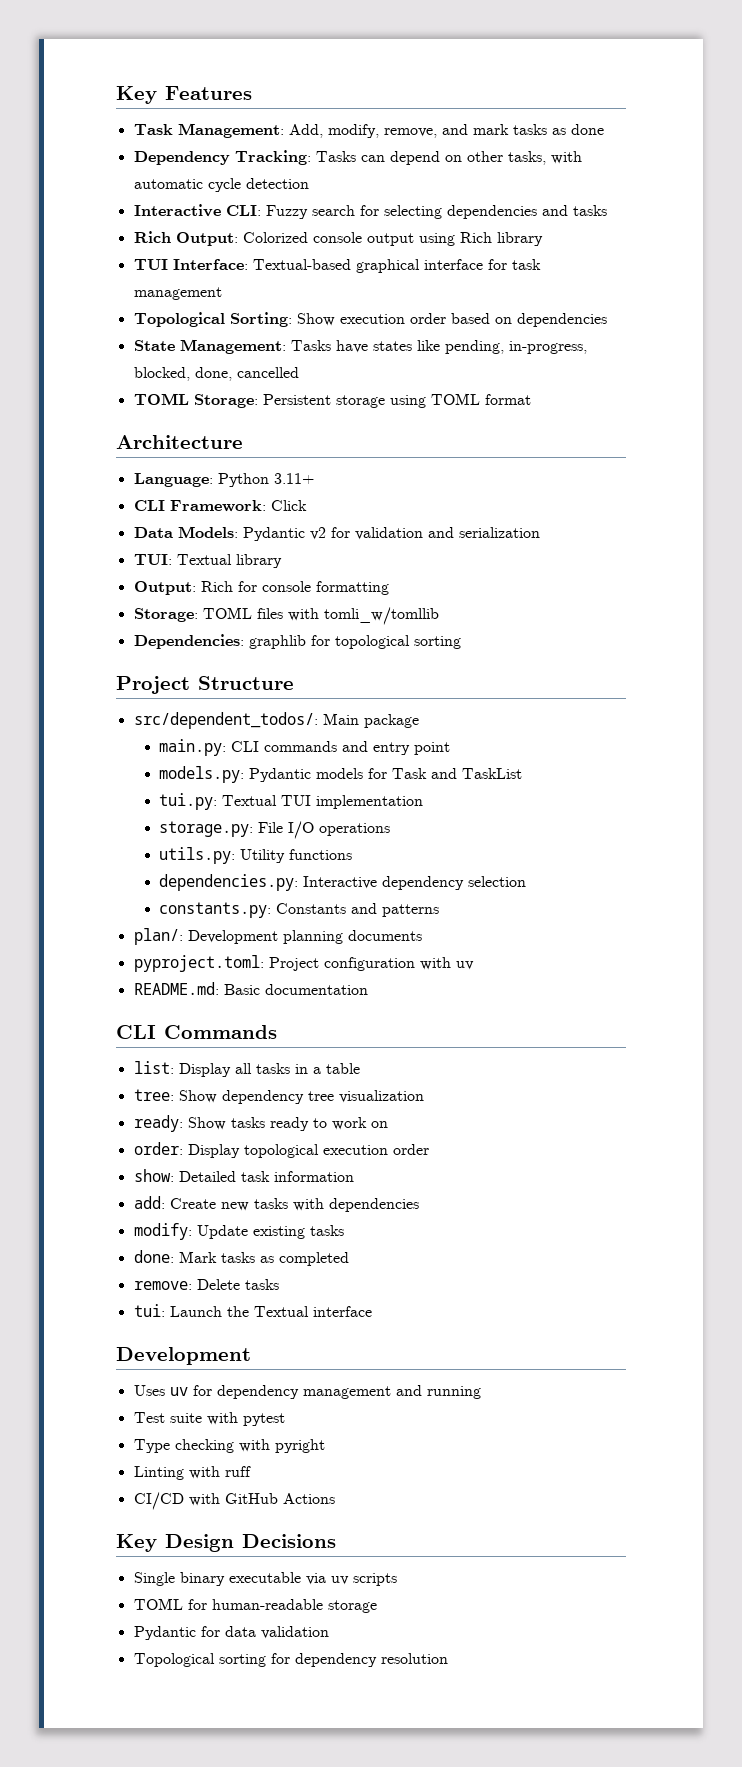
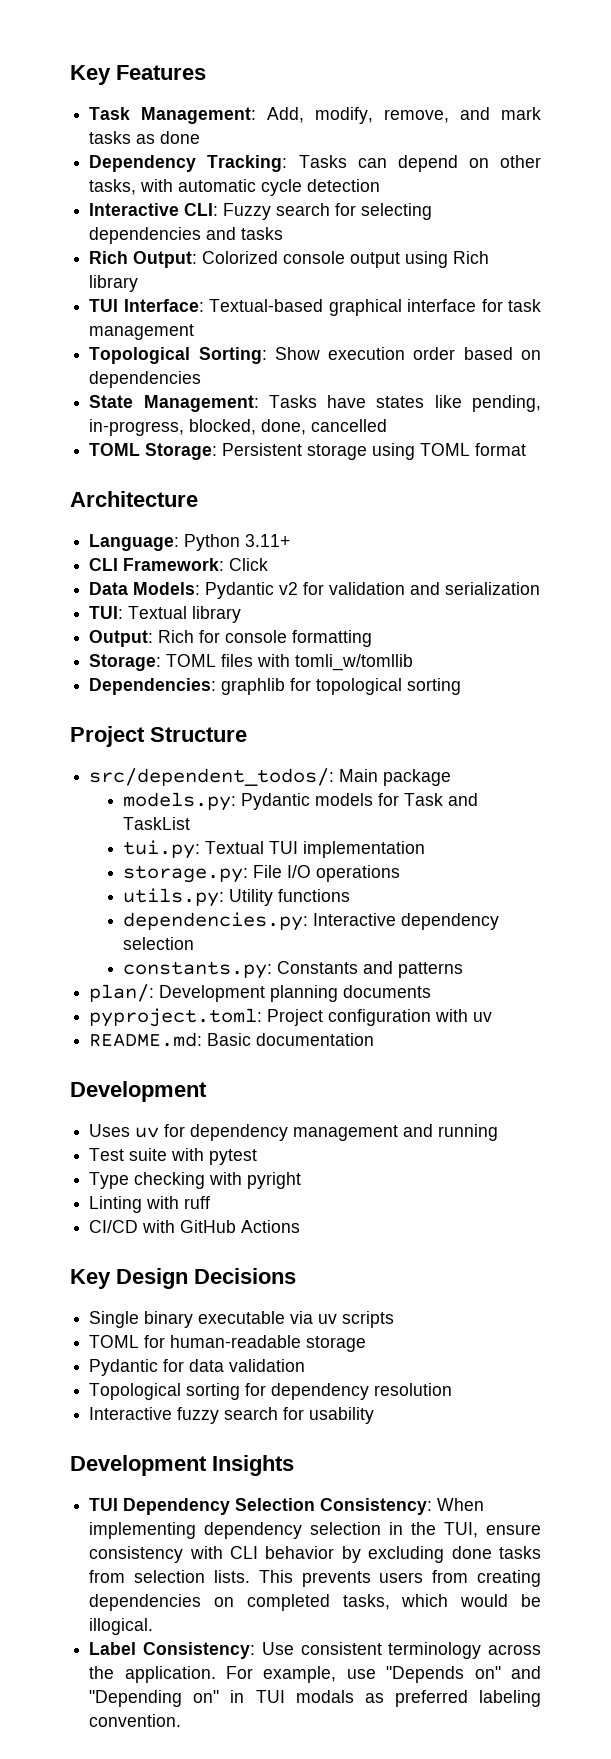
[159,739,451,756] // main.py: CLI commands and entry point -> (452, 777) none
[116,1025,277,1039] [133,1061,360,1077] [133,1089,424,1104] [133,1115,388,1132] [133,1142,429,1158] [133,1169,354,1182] [133,1196,419,1212] [133,1223,344,1240] [133,1250,349,1266] [133,1279,279,1290] [133,1304,372,1317] // CLI Commands // list: Display all tasks in a table // tree: Show dependency tree visualization // ready: Show tasks ready to work on // order: Display topological execution order // show: Detailed task information // add: Create new tasks with dependencies // modify: Update existing tasks // done: Mark tasks as completed // remove: Delete tasks // tui: Launch the Textual interface -> (375, 1039) none
(448, 1658) none -> [89,1407,375,1424] [70,1455,294,1476] [89,1498,485,1515] [89,1522,541,1539] [89,1546,542,1563] [89,1570,541,1587] [89,1594,541,1611] [89,1618,154,1635] [89,1642,541,1659] [89,1666,542,1683] [89,1690,541,1707] [89,1714,182,1727] // Interactive fuzzy search for usability // Development Insights // TUI Dependency Selection Consistency: When implementing dependency selection in the TUI, ensure consistency with CLI behavior by excluding done tasks from selection lists. This prevents users from creating dependencies on completed tasks, which would be illogical. // Label Consistency: Use consistent terminology across the application. For example, use "Depends on" and "Depending on" in TUI modals as preferred labeling convention.

